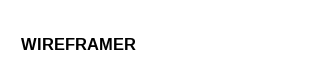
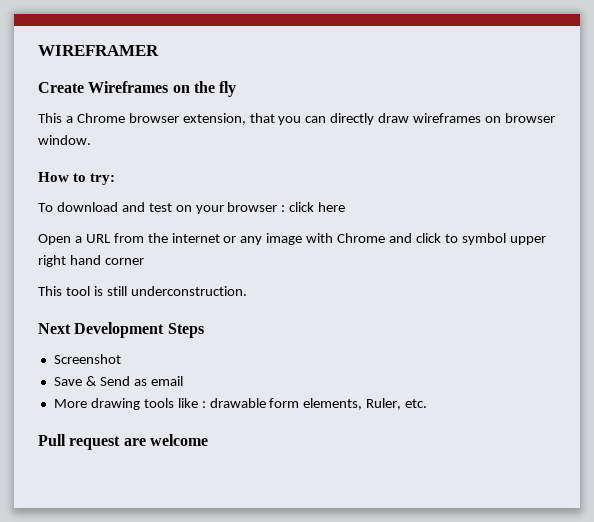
(136, 44) none -> [38,81,237,97] [38,113,555,125] [38,135,91,145] [38,172,116,185] [38,202,346,214] [38,233,546,245] [38,255,144,267] [38,286,247,296] [38,322,204,338] [53,354,121,364] [53,376,183,386] [53,398,428,410] [38,434,208,450] // Create Wireframes on the fly // This a Chrome browser extension, that you can directly draw wireframes on browser window. // How to try: // To download and test on your browser : click here // Open a URL from the internet or any image with Chrome and click to symbol upper right hand corner // This tool is still underconstruction. // Next Development Steps // Screenshot // Save & Send as email // More drawing tools like : drawable form elements, Ruler, etc. // Pull request are welcome

